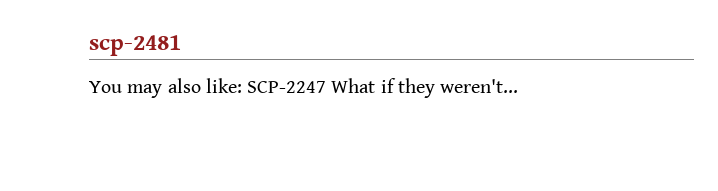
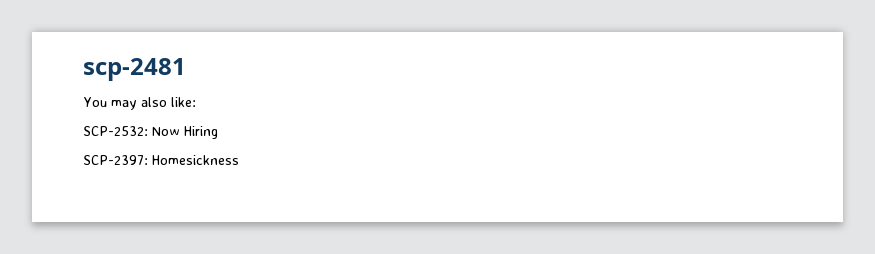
[247,78,519,98] SCP-2247 What if they weren't... -> [83,126,218,139] [83,155,239,165] // SCP-2532: Now Hiring // SCP-2397: Homesickness

